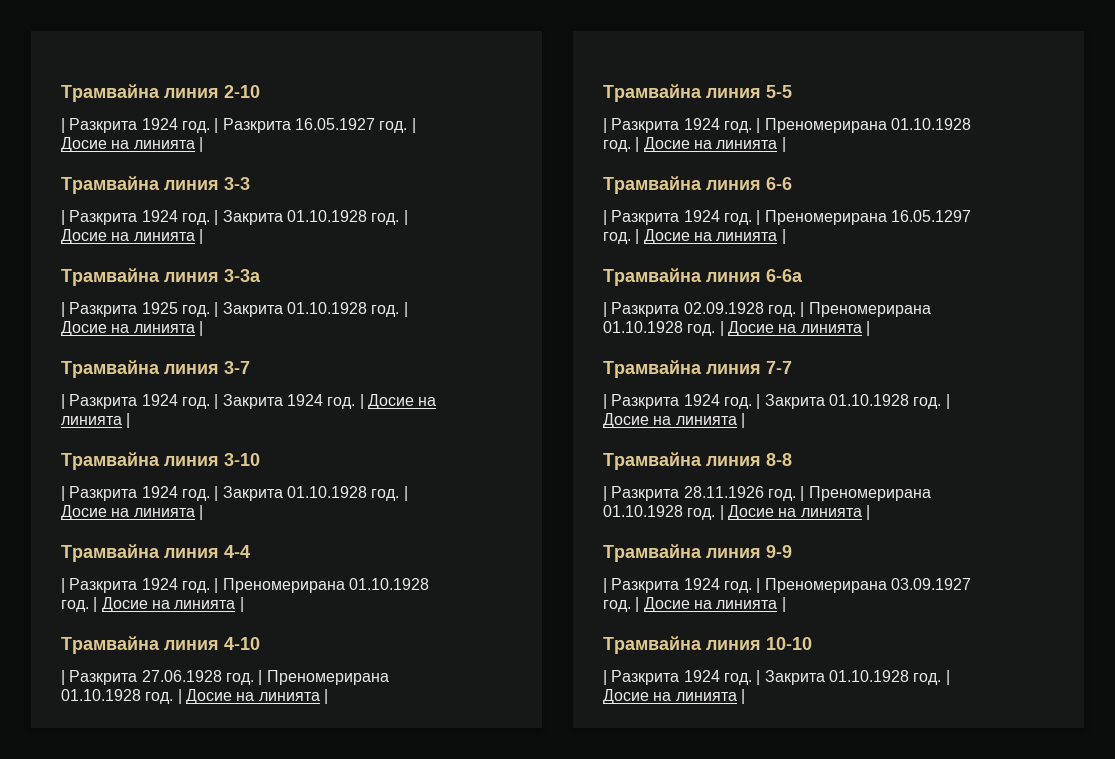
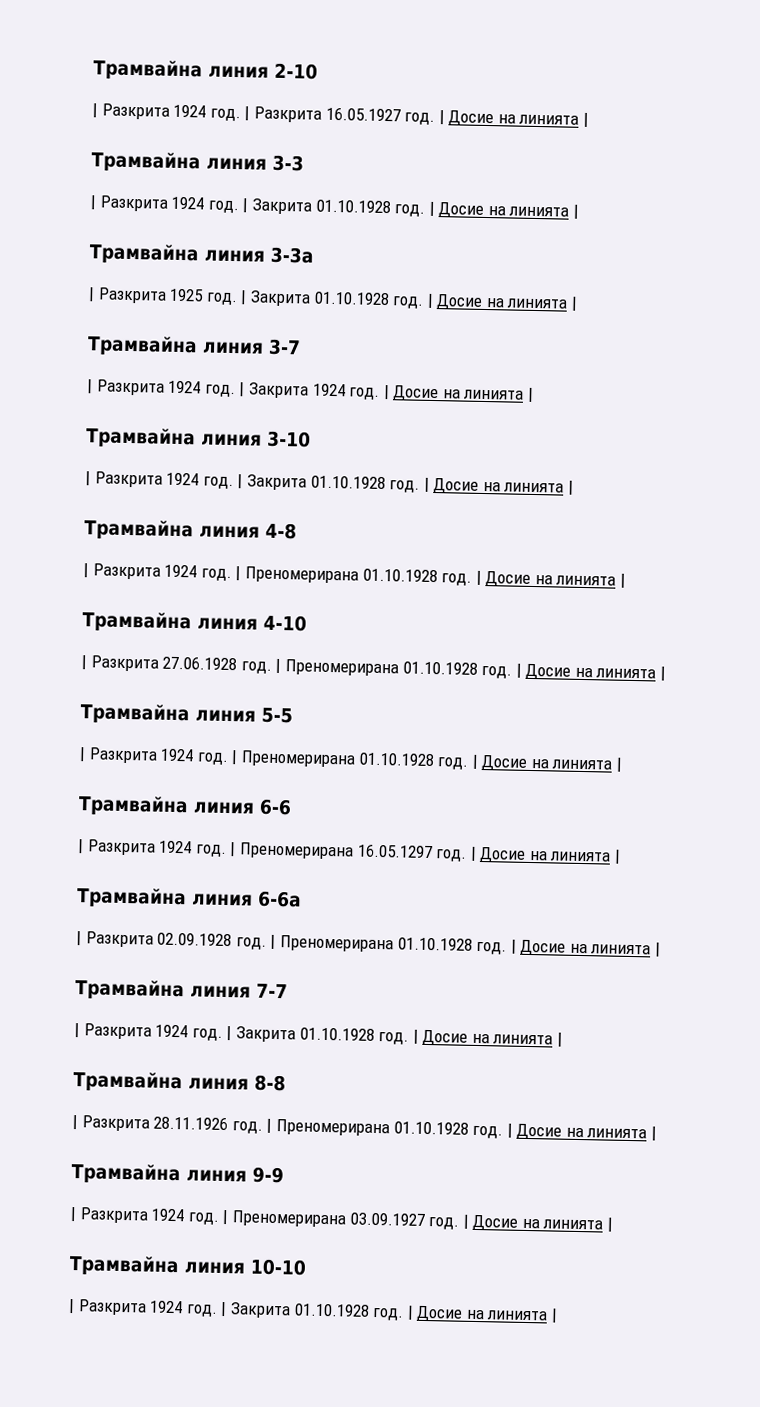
[224,545,250,558] 4-4 -> [265,522,297,540] 4-8

